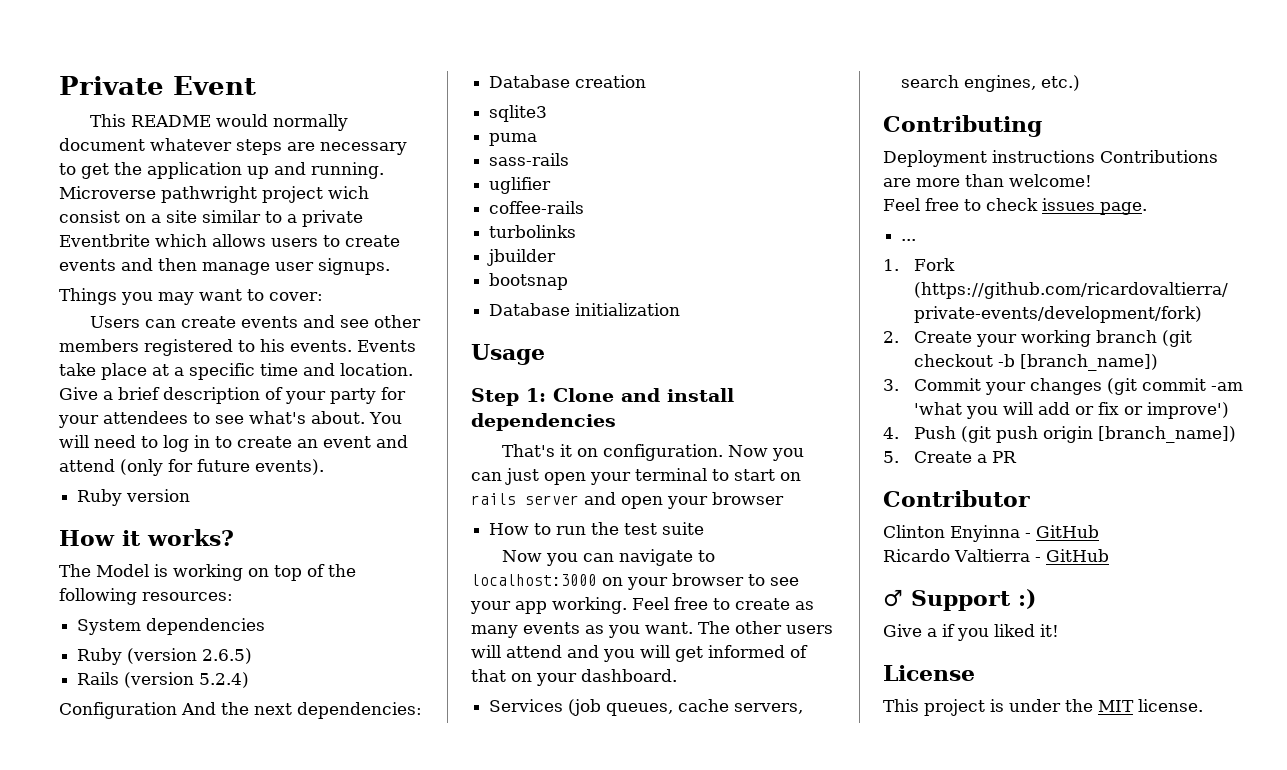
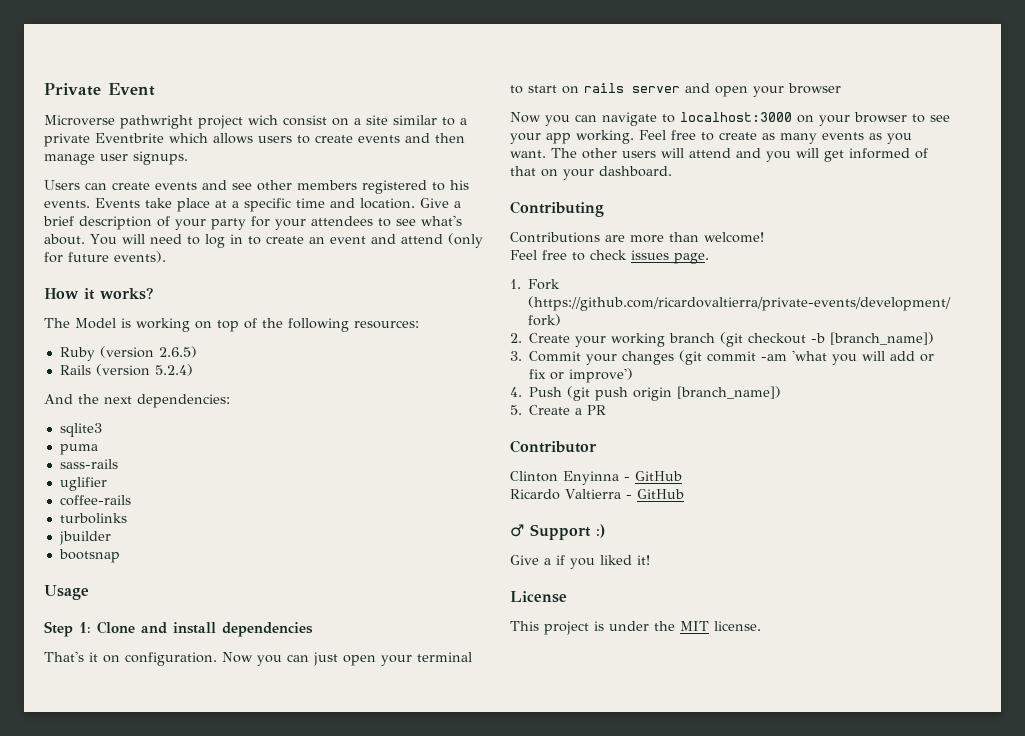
[89,114,348,131] [59,138,407,155] [59,162,384,179] This README would normally document whatever steps are necessary to get the application up and running. -> (155, 89) none
[59,288,323,305] // Things you may want to cover: -> (188, 158) none
[77,489,191,506] // Ruby version -> (166, 257) none
[77,618,266,635] // System dependencies -> (419, 324) none
[59,702,177,719] Configuration -> (193, 370) none
[489,75,647,88] // Database creation -> (230, 401) none
[489,303,681,316] // Database initialization -> (120, 556) none
[489,522,705,535] // How to run the test suite -> (841, 88) none
[489,699,804,716] [901,75,1081,92] // Services (job queues, cache servers, search engines, etc.) -> (672, 171) none
[883,150,1095,167] Deployment instructions -> (604, 209) none
[901,239,917,241] // ... -> (709, 258) none

